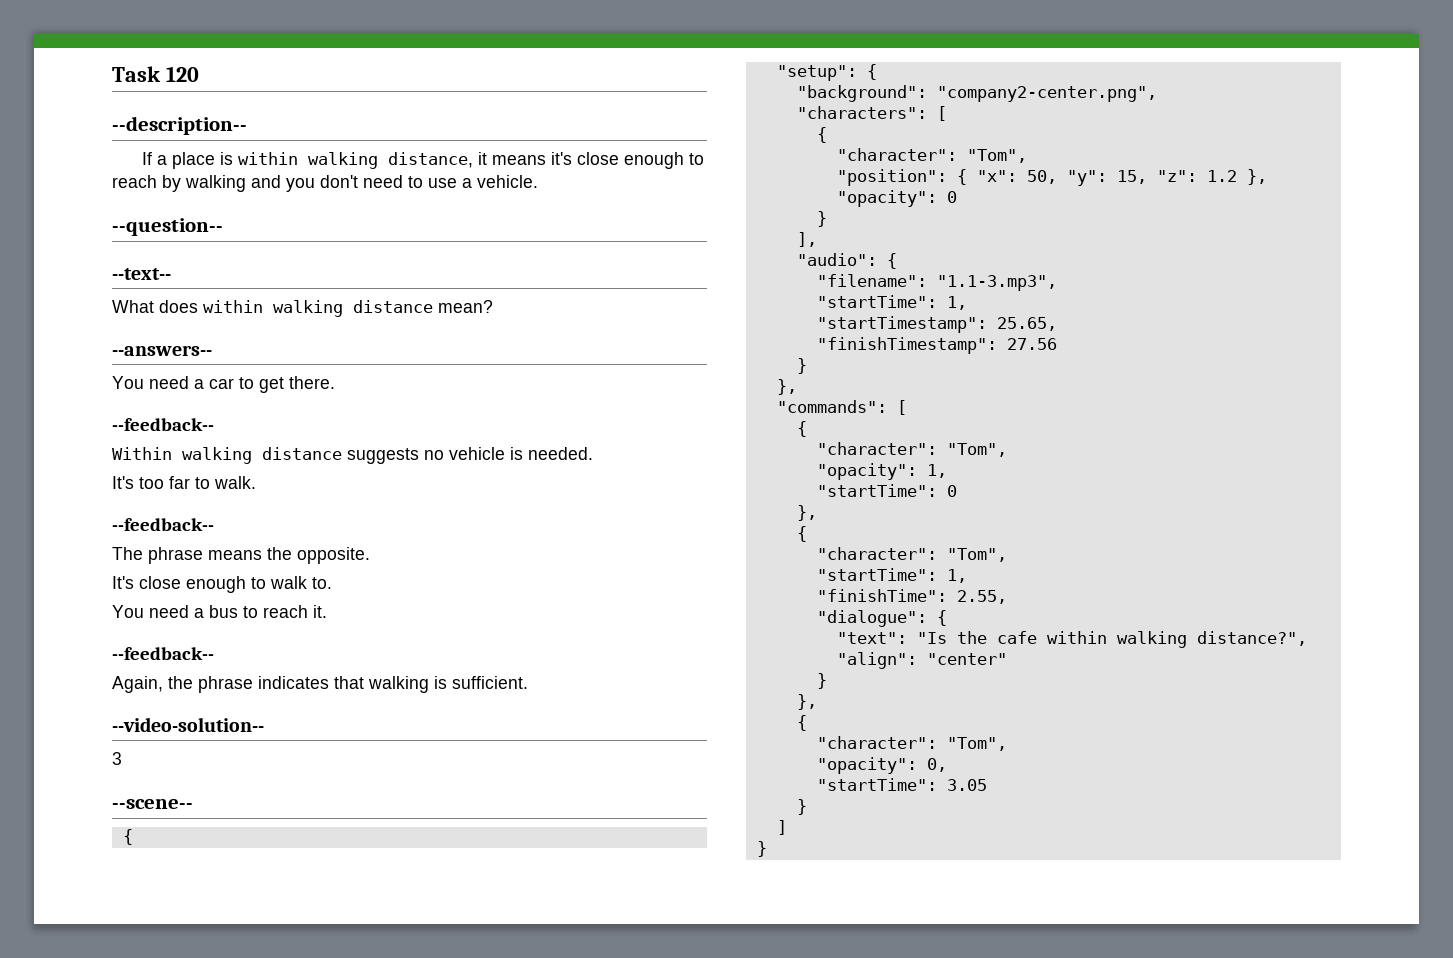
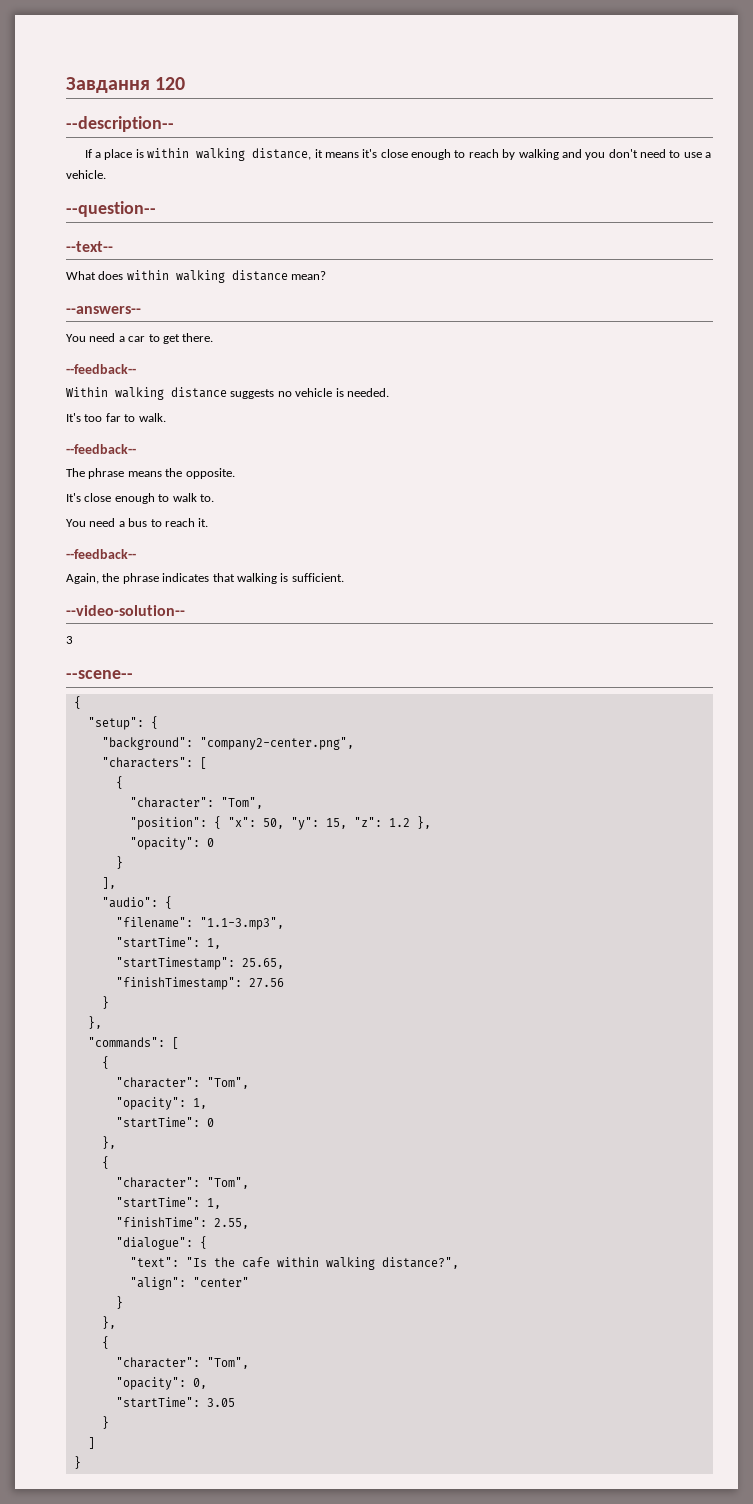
[112,66,161,82] Task -> [66,77,150,93] Завдання

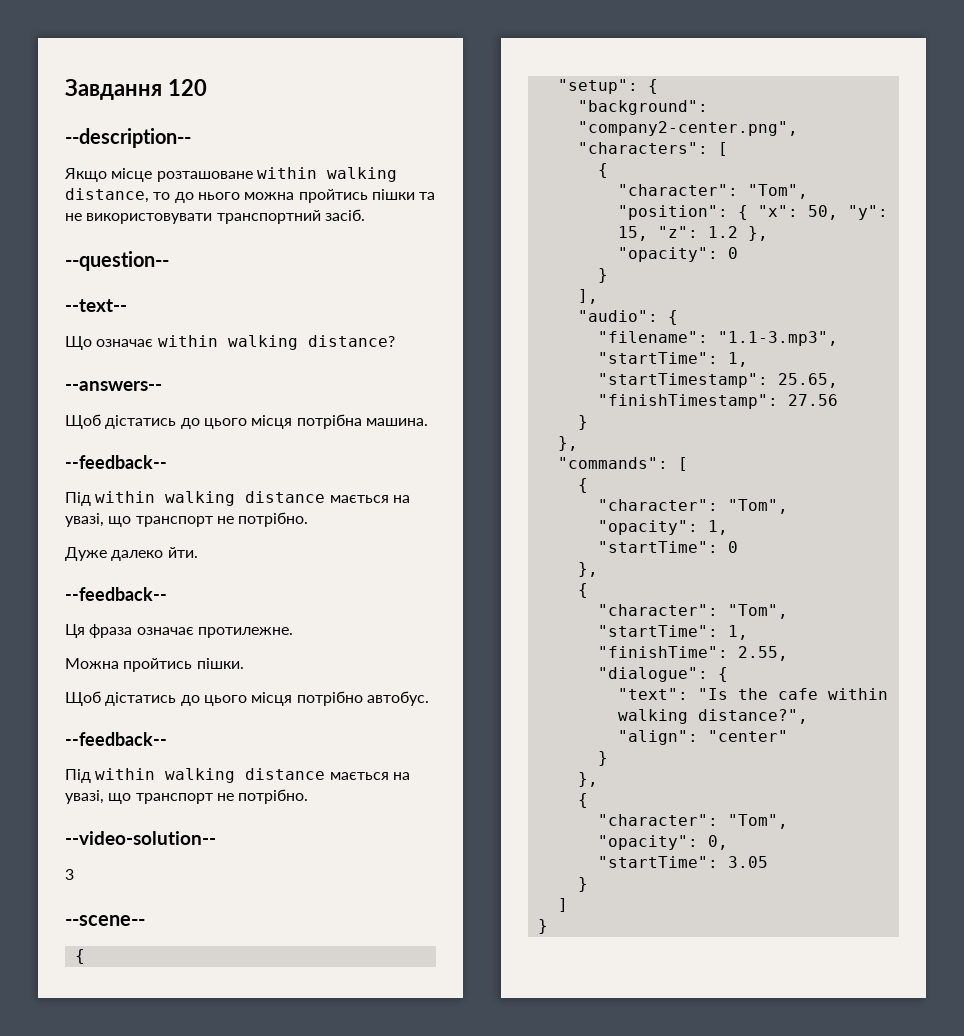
[84,148,712,161] [66,170,106,179] [66,201,156,217] [66,241,113,252] [66,270,327,283] [66,306,141,314] [66,333,214,344] [66,364,136,374] [66,387,389,400] [66,413,166,422] [66,444,136,454] [66,468,235,479] [66,493,214,504] [66,518,209,527] [66,549,136,559] [66,573,344,584] If a place is within walking distance, it means it's close enough to reach by walking and you don't need to use a vehicle. // --question-- // --text-- // What does within walking distance mean? // --answers-- // You need a car to get there. // --feedback-- // Within walking distance suggests no vehicle is needed. // It's too far to walk. // --feedback-- // The phrase means the opposite. // It's close enough to walk to. // You need a bus to reach it. // --feedback-- // Again, the phrase indicates that walking is sufficient. -> [64,167,397,182] [65,188,436,203] [65,209,365,224] [65,251,169,271] [65,299,127,312] [65,335,395,350] [65,381,162,391] [65,414,428,429] [65,455,167,469] [65,491,410,506] [65,512,309,527] [65,547,198,561] [65,587,167,601] [65,624,293,638] [65,658,244,672] [65,691,429,706] [65,732,167,746] [65,768,410,783] [65,789,309,804] Якщо місце розташоване within walking distance, то до нього можна пройтись пішки та не використовувати транспортний засіб. // --question-- // --text-- // Що означає within walking distance? // --answers-- // Щоб дістатись до цього місця потрібна машина. // --feedback-- // Під within walking distance мається на увазі, що транспорт не потрібно. // Дуже далеко йти. // --feedback-- // Ця фраза означає протилежне. // Можна пройтись пішки. // Щоб дістатись до цього місця потрібно автобус. // --feedback-- // Під within walking distance мається на увазі, що транспорт не потрібно.

